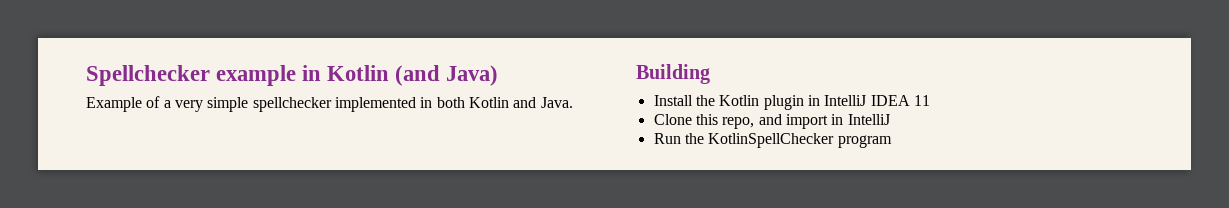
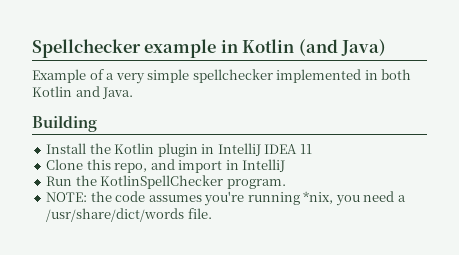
[837,135,892,148] program -> [226,179,286,189] [46,191,406,206] [46,208,212,222] program. // NOTE: the code assumes you're running *nix, you need a /usr/share/dict/words file.

